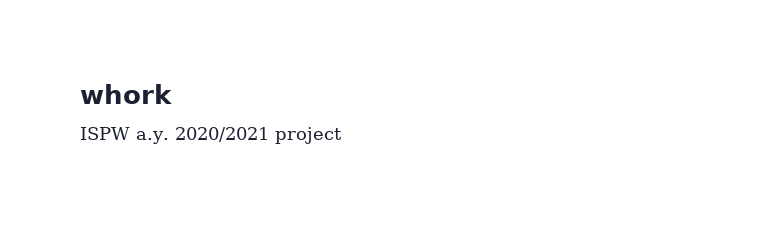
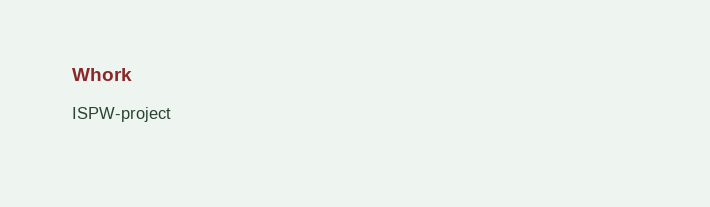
[80,84,172,104] [80,127,342,144] whork // ISPW a.y. 2020/2021 project -> [72,68,132,81] [72,107,171,122] Whork // ISPW-project

